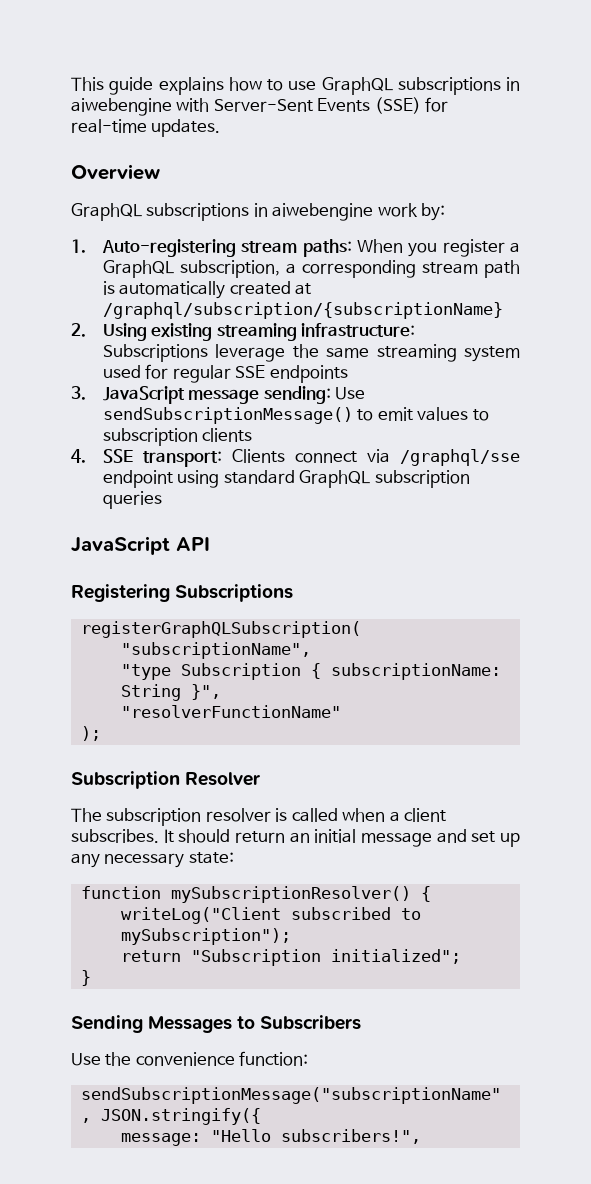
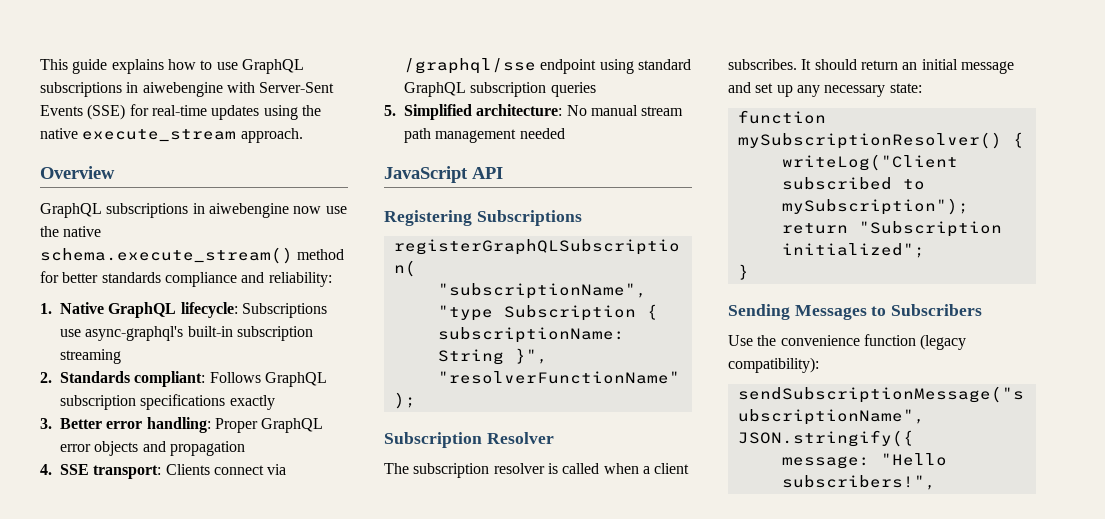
[151,119,221,137] updates. -> [211,105,321,120] [40,128,303,143] updates using the native execute_stream approach.
[377,203,446,221] [71,239,521,257] [102,260,520,278] [102,281,312,299] [102,302,503,319] [71,323,416,341] [102,344,520,362] [102,364,348,383] [71,386,366,404] [102,407,489,424] [102,428,253,446] work by: // 1. Auto-registering stream paths: When you register a GraphQL subscription, a corresponding stream path is automatically created at /graphql/subscription/{subscriptionName} // 2. Using existing streaming infrastructure: Subscriptions leverage the same streaming system used for regular SSE endpoints // 3. JavaScript message sending: Use sendSubscriptionMessage() to emit values to subscription clients -> [293,206,347,214] [40,226,102,237] [40,247,345,264] [40,271,332,287] [40,302,327,318] [60,326,313,341] [60,349,121,364] [40,371,327,387] [60,394,275,410] [40,417,324,433] [60,441,245,456] now use the native schema.execute_stream() method for better standards compliance and reliability: // 1. Native GraphQL lifecycle: Subscriptions use async-graphql's built-in subscription streaming // 2. Standards compliant: Follows GraphQL subscription specifications exactly // 3. Better error handling: Proper GraphQL error objects and propagation
(162, 500) none -> [384,104,684,120] [404,128,565,143] // 5. Simplified architecture: No manual stream path management needed
[239,1051,309,1066] function: -> [863,334,967,350] [728,357,819,373] function (legacy compatibility):

